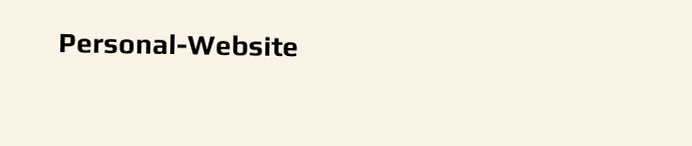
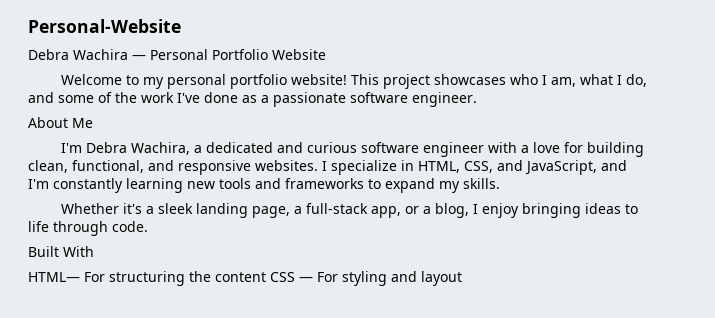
(299, 45) none -> [28,49,326,60] [60,74,647,89] [28,92,477,107] [28,117,93,128] [60,142,644,157] [28,160,627,175] [28,178,500,193] [60,203,638,218] [28,221,148,236] [28,246,94,257] [28,271,462,286] // Debra Wachira — Personal Portfolio Website // Welcome to my personal portfolio website! This project showcases who I am, what I do, and some of the work I've done as a passionate software engineer. // About Me // I'm Debra Wachira, a dedicated and curious software engineer with a love for building clean, functional, and responsive websites. I specialize in HTML, CSS, and JavaScript, and I'm constantly learning new tools and frameworks to expand my skills. // Whether it's a sleek landing page, a full-stack app, or a blog, I enjoy bringing ideas to life through code. // Built With // HTML— For structuring the content CSS — For styling and layout

